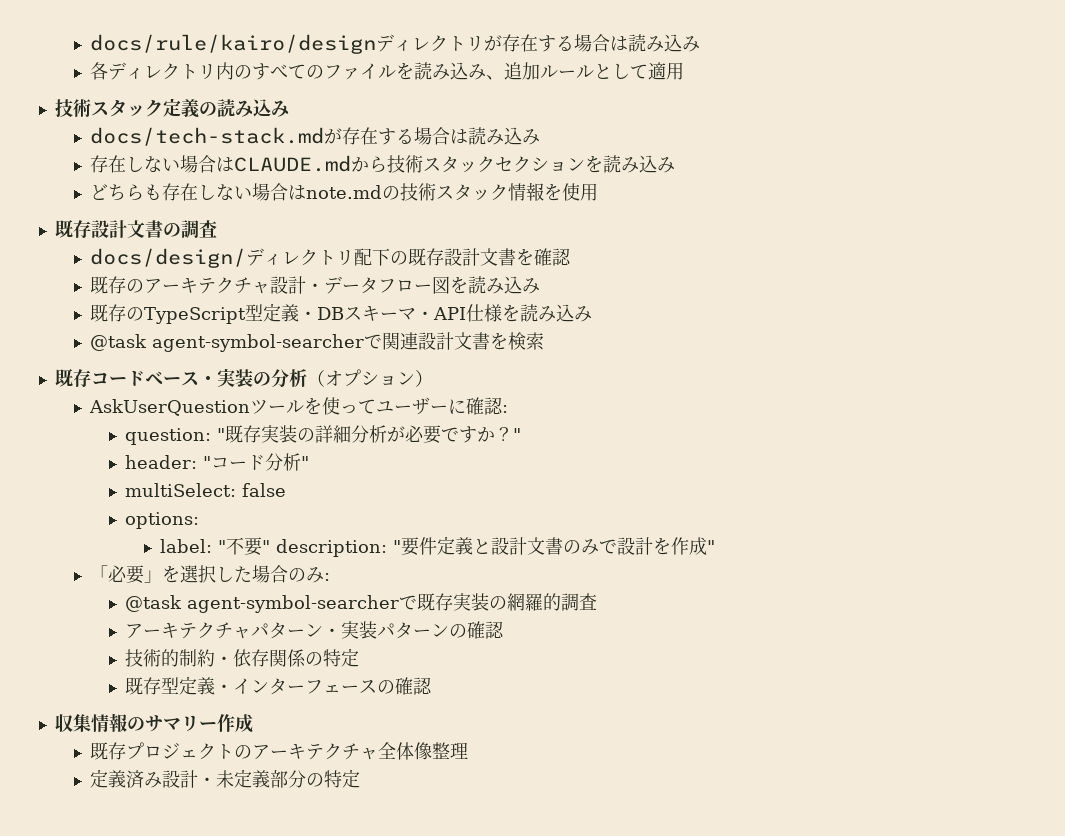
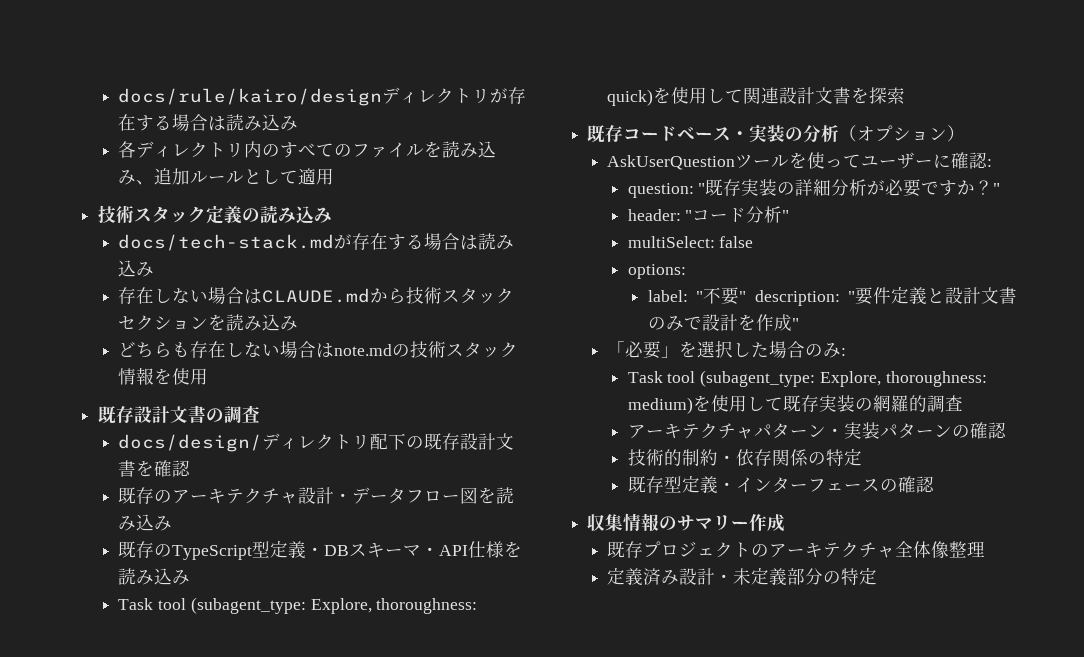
[89,334,382,352] @task agent-symbol-searcherで -> [118,597,478,614] [607,87,744,106] Task tool (subagent_type: Explore, thoroughness: quick)を使用して
[507,332,526,350] 検 -> [869,87,888,104] 探
[125,595,418,613] @task agent-symbol-searcherで -> [627,370,987,387] [627,395,783,414] Task tool (subagent_type: Explore, thoroughness: medium)を使用して

